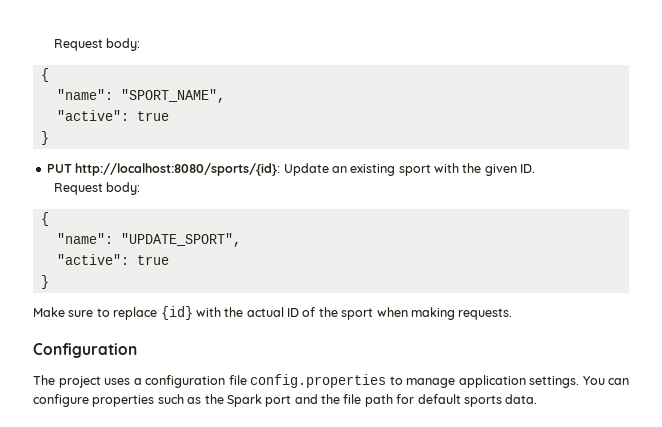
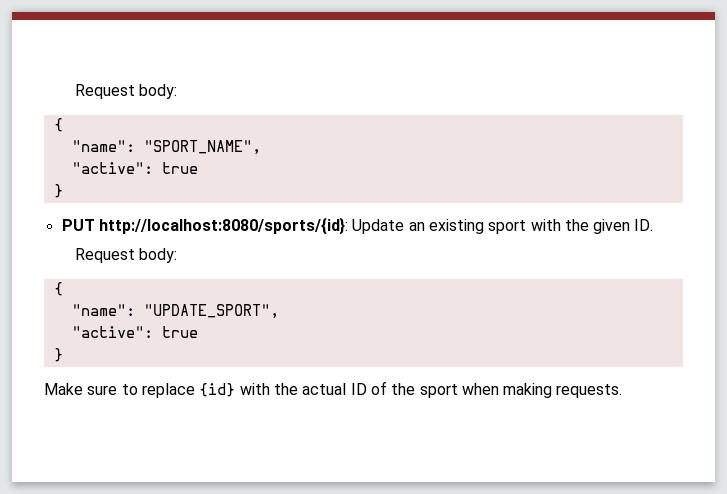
[33,343,137,358] [33,374,629,388] [33,394,538,407] // Configuration // The project uses a configuration file config.properties to manage application settings. You can configure properties such as the Spark port and the file path for default sports data. -> (623, 391) none

